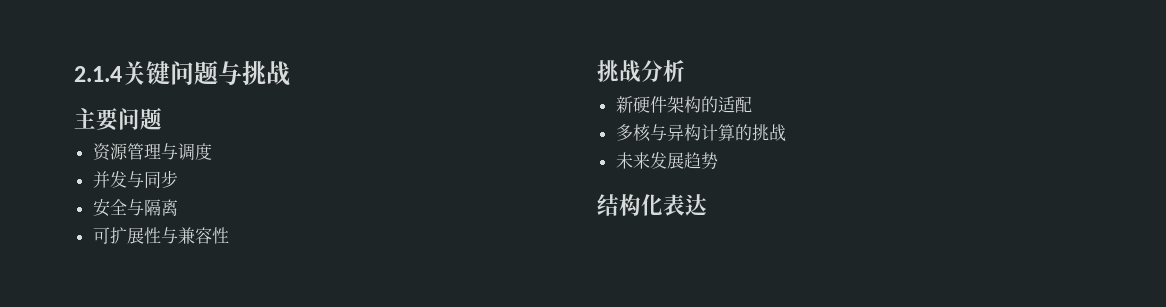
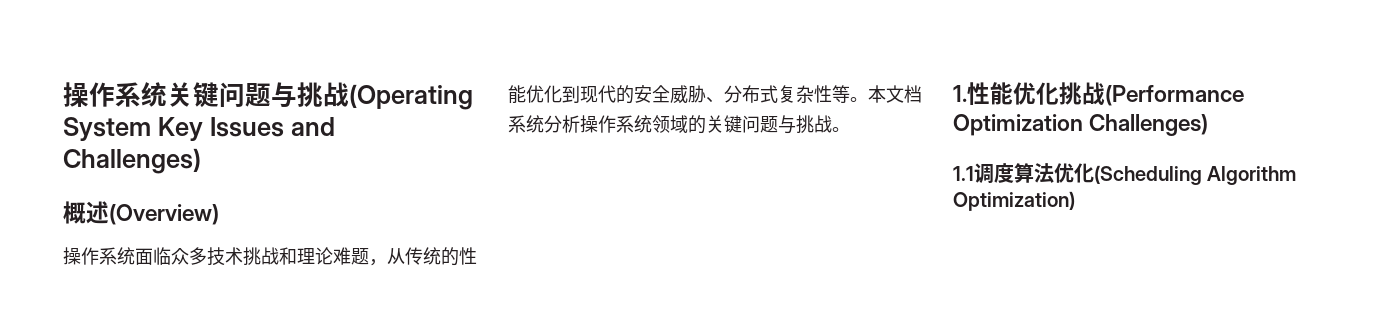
[74,60,290,86] [74,107,162,131] [92,143,212,161] [92,170,178,188] [92,199,178,217] [92,227,229,244] [597,60,685,83] [615,96,752,113] [615,124,786,142] [615,152,718,169] [597,194,707,216] 2.1.4关键问题与挑战 // 主要问题 // 资源管理与调度 // 并发与同步 // 安全与隔离 // 可扩展性与兼容性 // 挑战分析 // 新硬件架构的适配 // 多核与异构计算的挑战 // 未来发展趋势 // 结构化表达 -> [63,82,473,110] [63,117,335,141] [63,148,201,174] [63,201,219,225] [63,247,477,266] [508,85,922,104] [508,115,850,134] [953,82,1244,106] [953,114,1209,136] [953,163,1297,185] [953,191,1075,211] 操作系统关键问题与挑战(Operating System Key Issues and Challenges) // 概述(Overview) // 操作系统面临众多技术挑战和理论难题，从传统的性能优化到现代的安全威胁、分布式复杂性等。本文档系统分析操作系统领域的关键问题与挑战。 // 1.性能优化挑战(Performance Optimization Challenges) // 1.1调度算法优化(Scheduling Algorithm Optimization)

